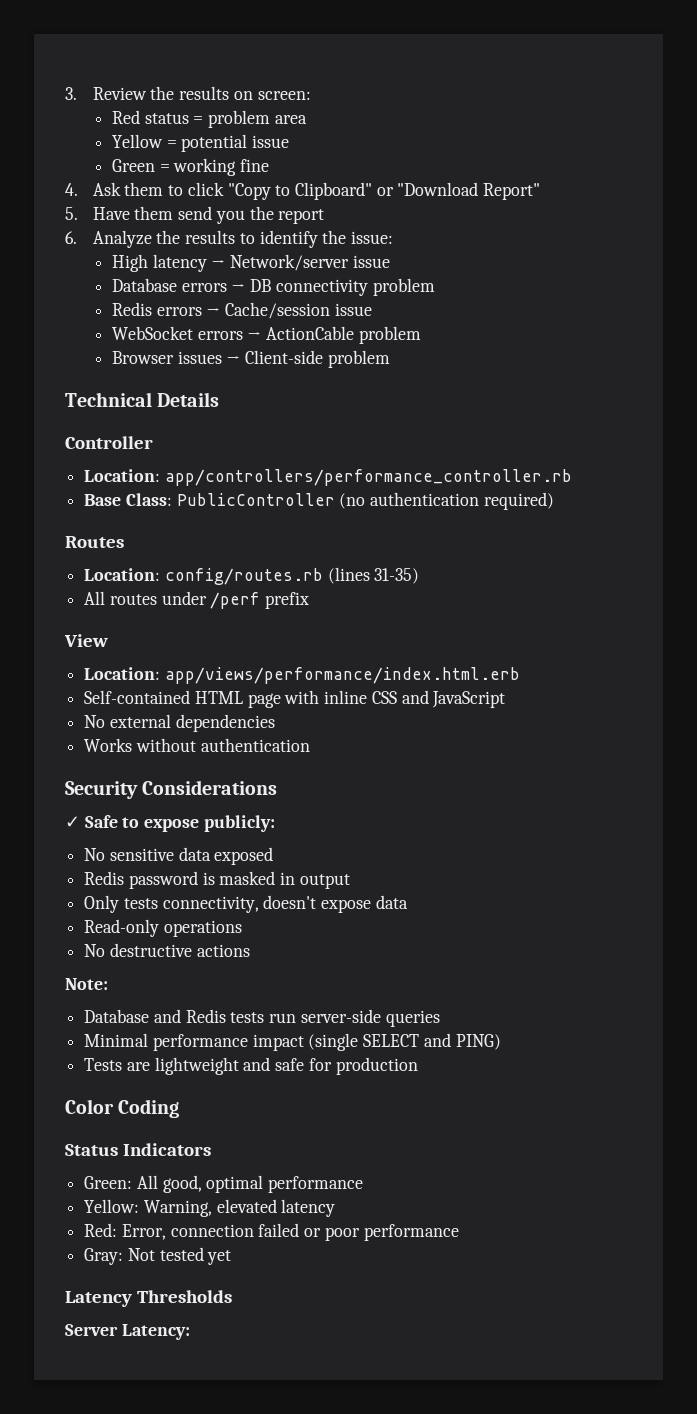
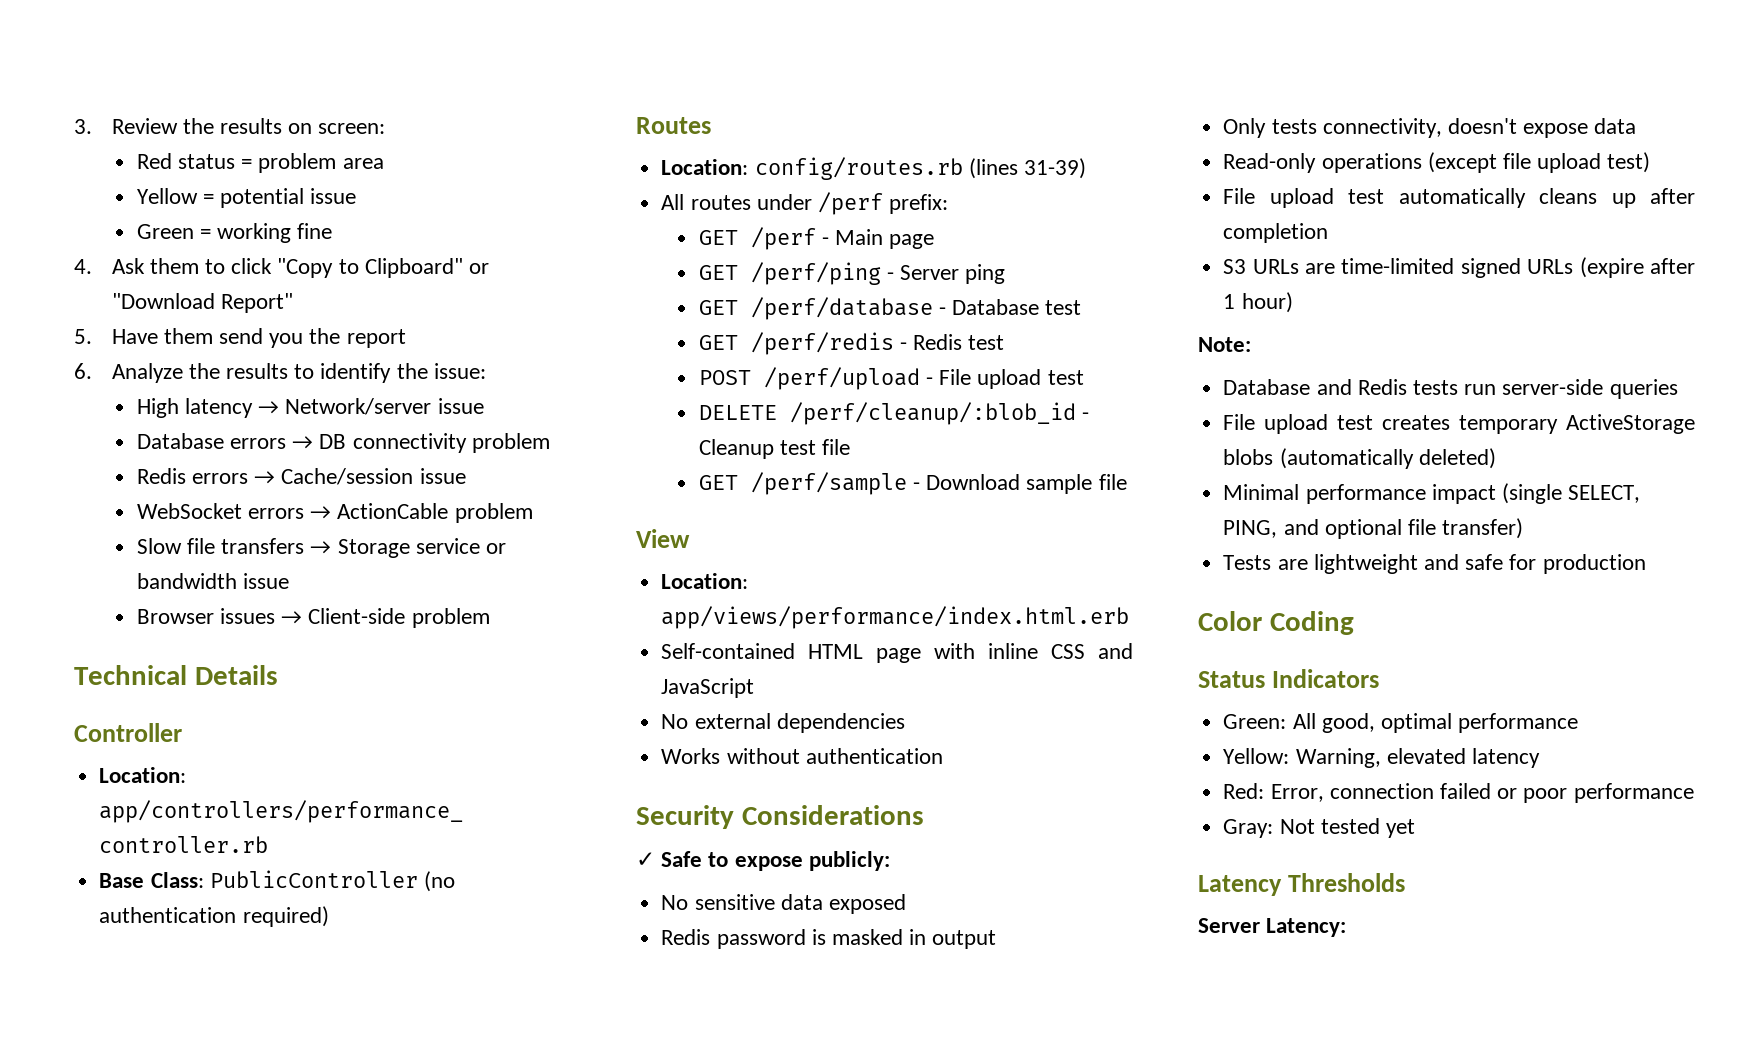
(421, 335) none -> [136,538,507,558] [136,573,290,589] // Slow file transfers → Storage service or bandwidth issue
[374,568,420,584] 31-35) -> [1023,158,1086,179] 31-39)
[265,592,310,609] prefix -> [889,194,949,214] [698,227,935,250] [698,262,1006,285] [698,297,1082,320] [698,332,1005,355] [698,367,1084,390] [698,402,1090,425] [698,439,851,459] [698,472,1127,495] prefix: // GET /perf - Main page // GET /perf/ping - Server ping // GET /perf/database - Database test // GET /perf/redis - Redis test // POST /perf/upload - File upload test // DELETE /perf/cleanup/:blob_id - Cleanup test file // GET /perf/sample - Download sample file
[84,943,250,957] // No destructive actions -> [1427,152,1651,173] [1223,188,1695,208] [1223,223,1329,243] [1223,257,1695,278] [1223,292,1293,313] (except file upload test) // File upload test automatically cleans up after completion // S3 URLs are time-limited signed URLs (expire after 1 hour)
[84,1033,501,1051] Minimal performance impact (single SELECT and PING) -> [1223,414,1695,434] [1223,448,1496,469] [1223,483,1641,504] [1223,518,1524,539] File upload test creates temporary ActiveStorage blobs (automatically deleted) // Minimal performance impact (single SELECT, PING, and optional file transfer)

